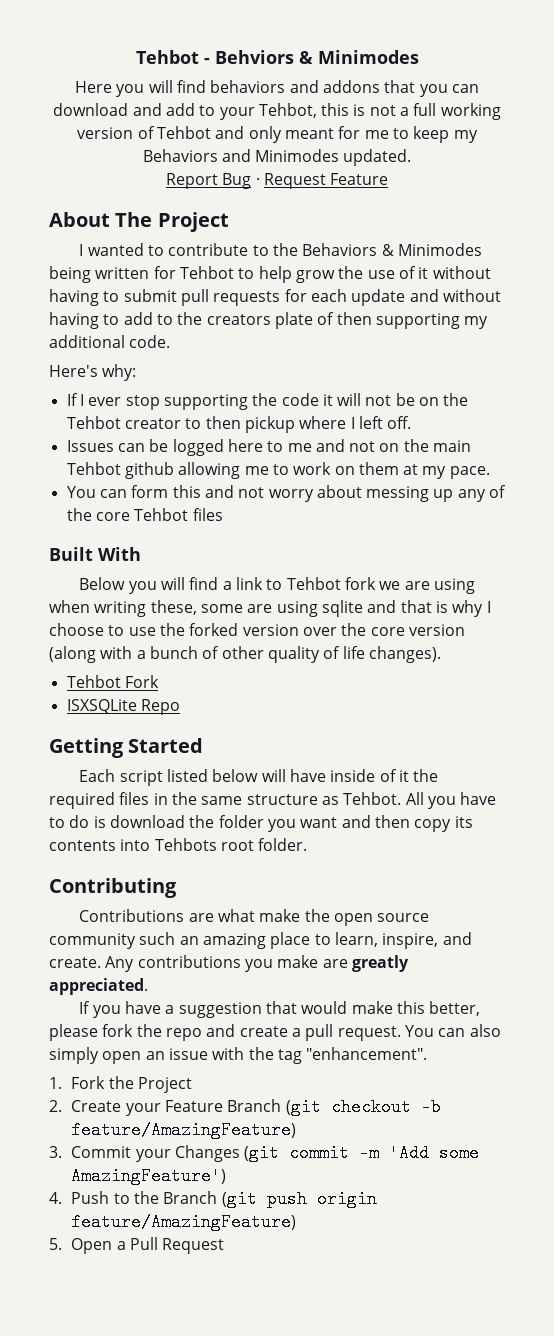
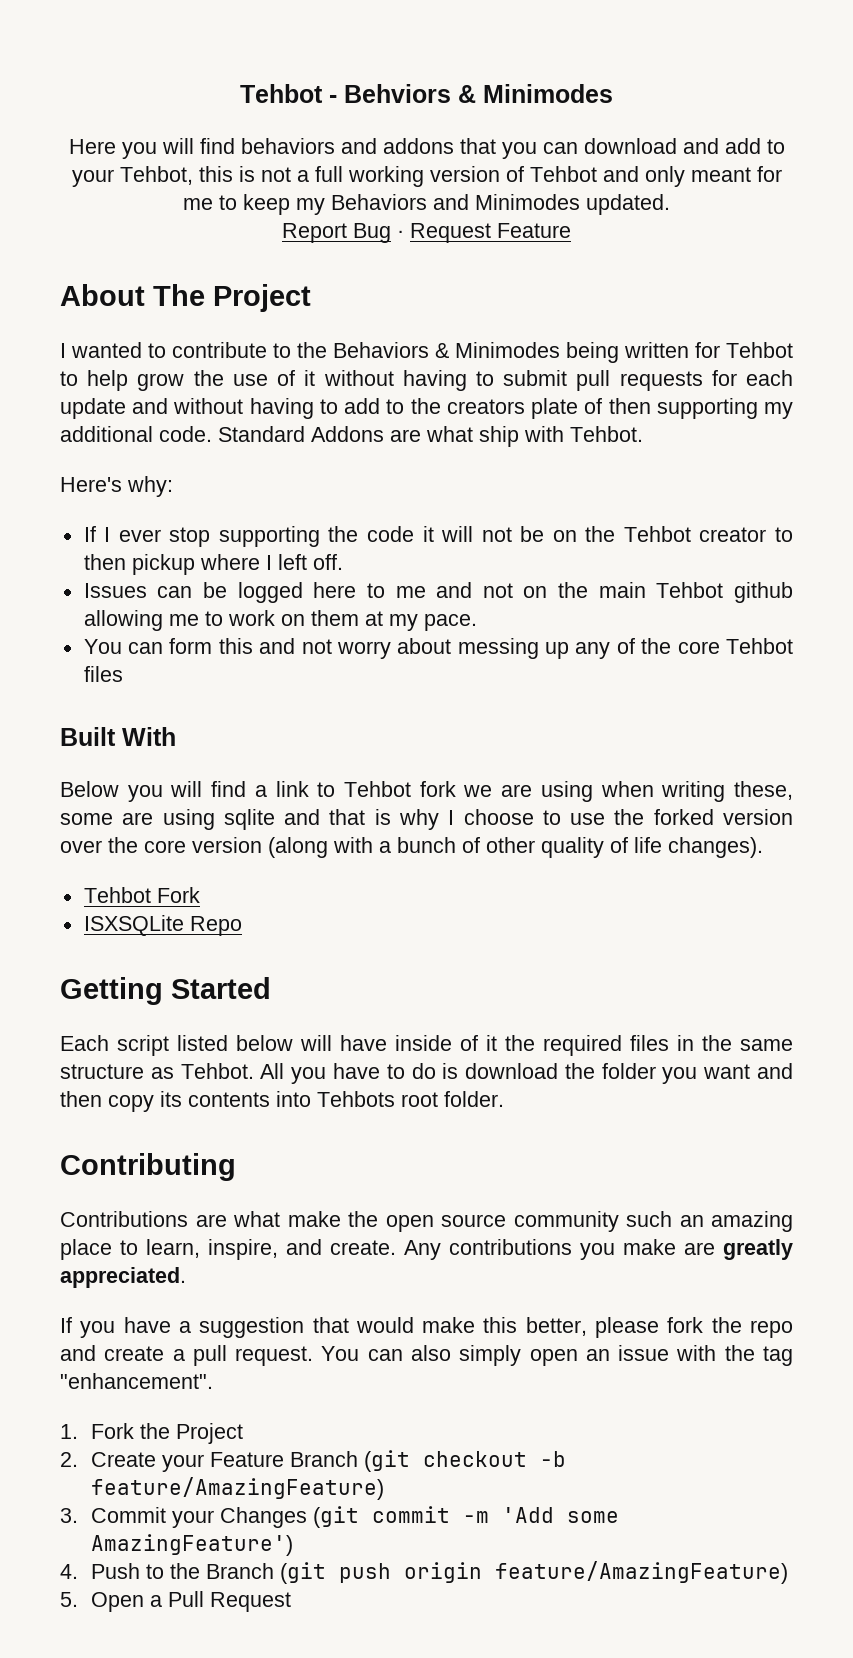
(171, 341) none -> [218,426,643,447] Standard Addons are what ship with Tehbot.

